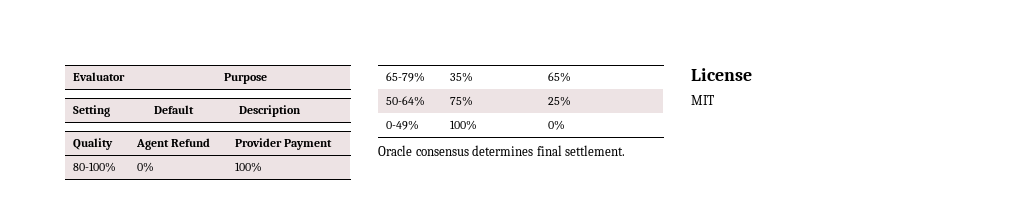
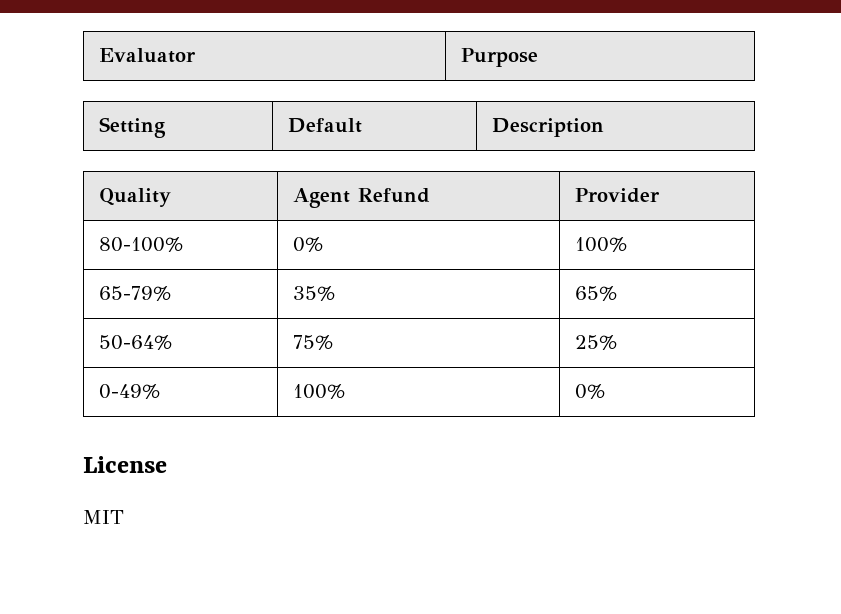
[284,139,333,150] Payment -> (660, 195) none
[378,145,626,156] // Oracle consensus determines final settlement. -> (605, 391) none

